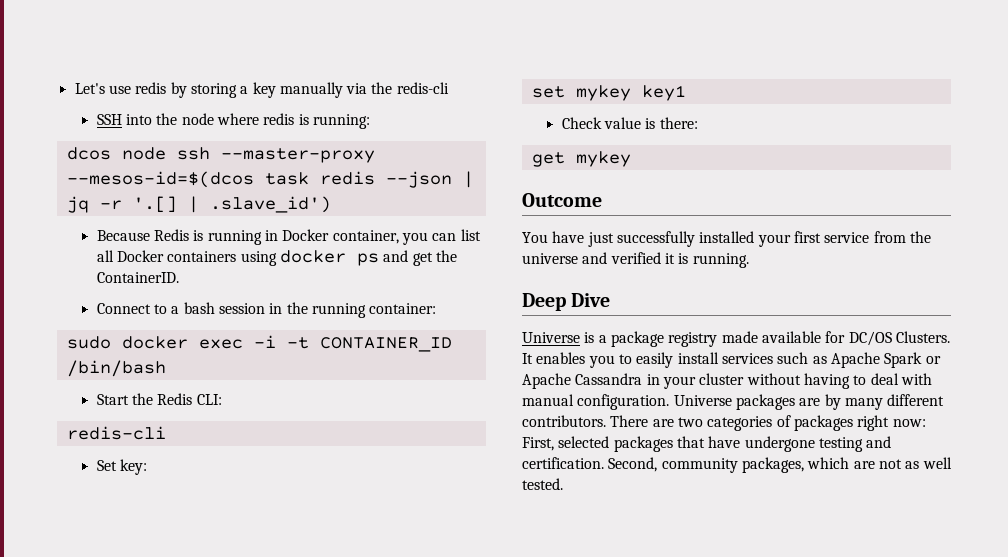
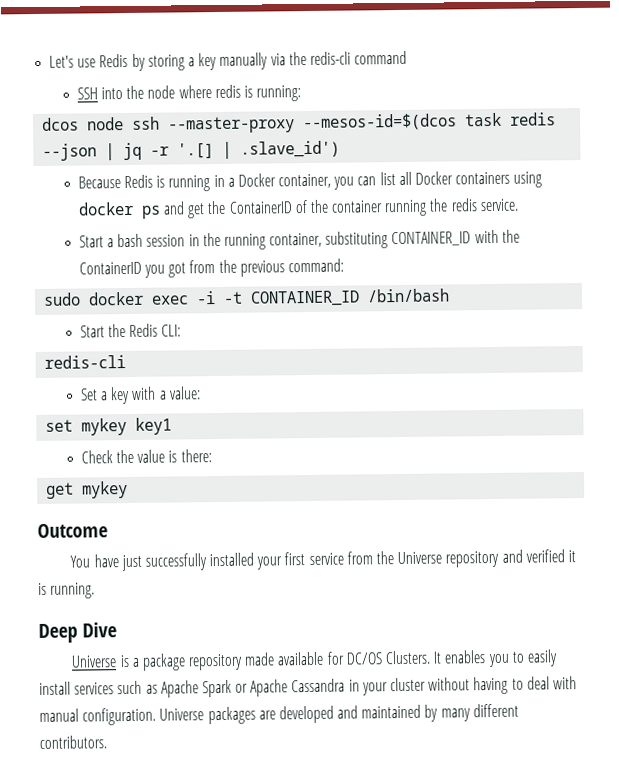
[135,82,167,94] redis -> [99,53,129,68] Redis
(449, 88) none -> [354,50,408,65] command
(278, 235) none -> [227,177,235,187] a
[96,272,179,283] [96,303,167,314] ContainerID. // Connect to -> [228,198,519,217] [78,235,104,248] ContainerID of the container running the redis service. // Start
[369,303,437,314] container: -> [269,229,520,249] [78,258,344,278] container, substituting CONTAINER_ID with the ContainerID you got from the previous command:
[119,459,147,475] key: -> [101,386,201,405] a key with a value:
(602, 123) none -> [116,449,135,464] the
[522,253,578,264] universe -> [397,550,500,568] Universe repository
[668,332,718,347] registry -> [188,653,244,671] repository
(821, 402) none -> [278,704,422,724] developed and maintained
[610,415,926,431] [522,436,892,452] [522,457,952,473] [522,478,563,490] There are two categories of packages right now: First, selected packages that have undergone testing and certification. Second, community packages, which are not as well tested. -> (107, 742) none

